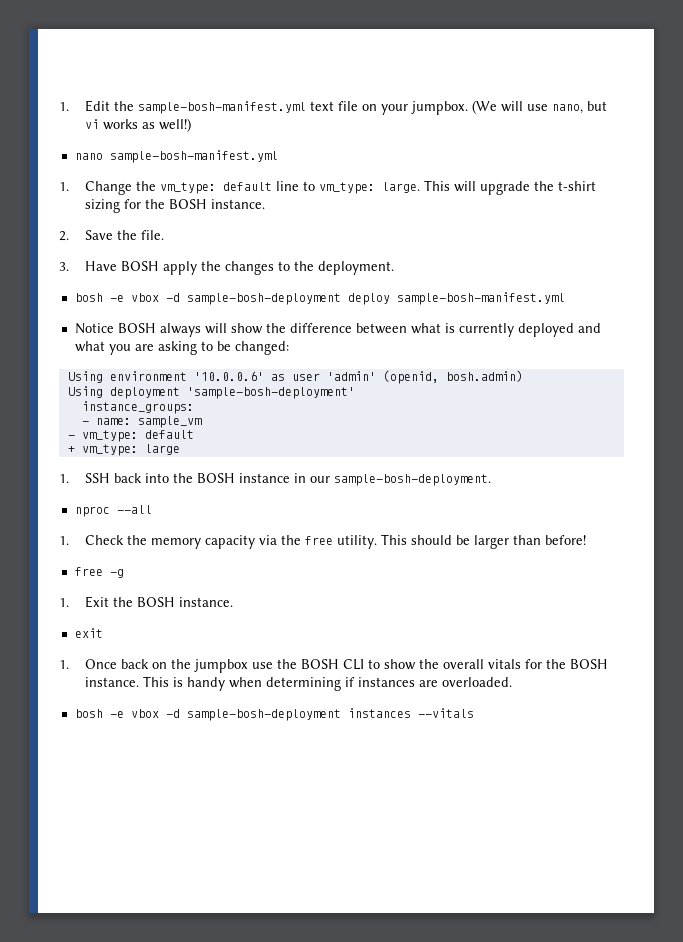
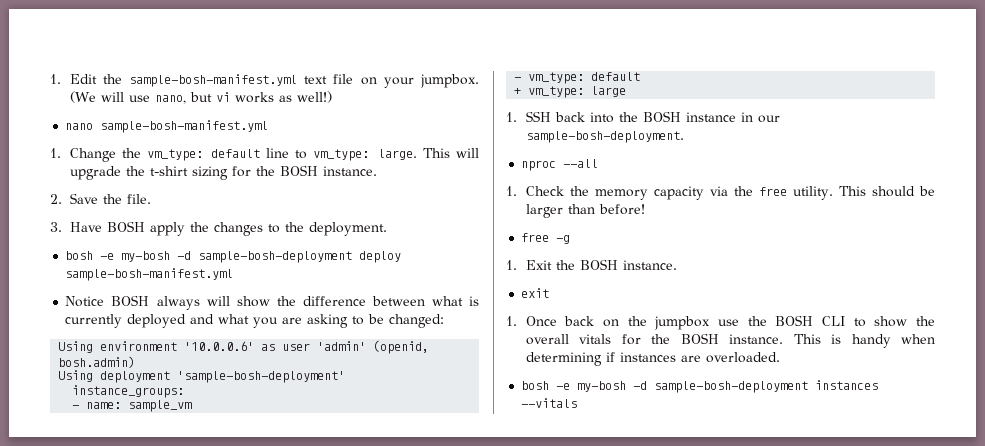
[130,293,159,302] vbox -> [121,251,171,262] my-bosh
[130,709,159,718] vbox -> [577,381,627,392] my-bosh

